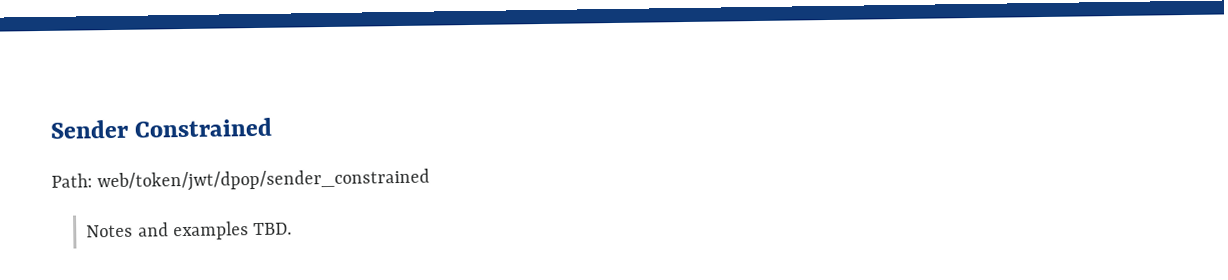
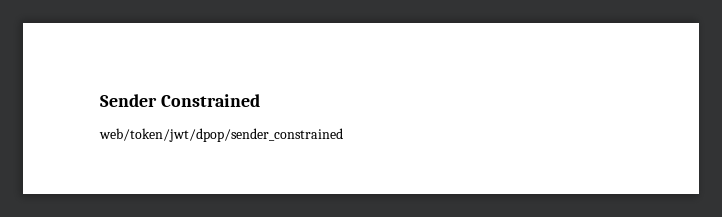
[51,173,93,188] Path: -> (260, 100) none
[86,221,293,241] // Notes and examples TBD. -> (343, 135) none

